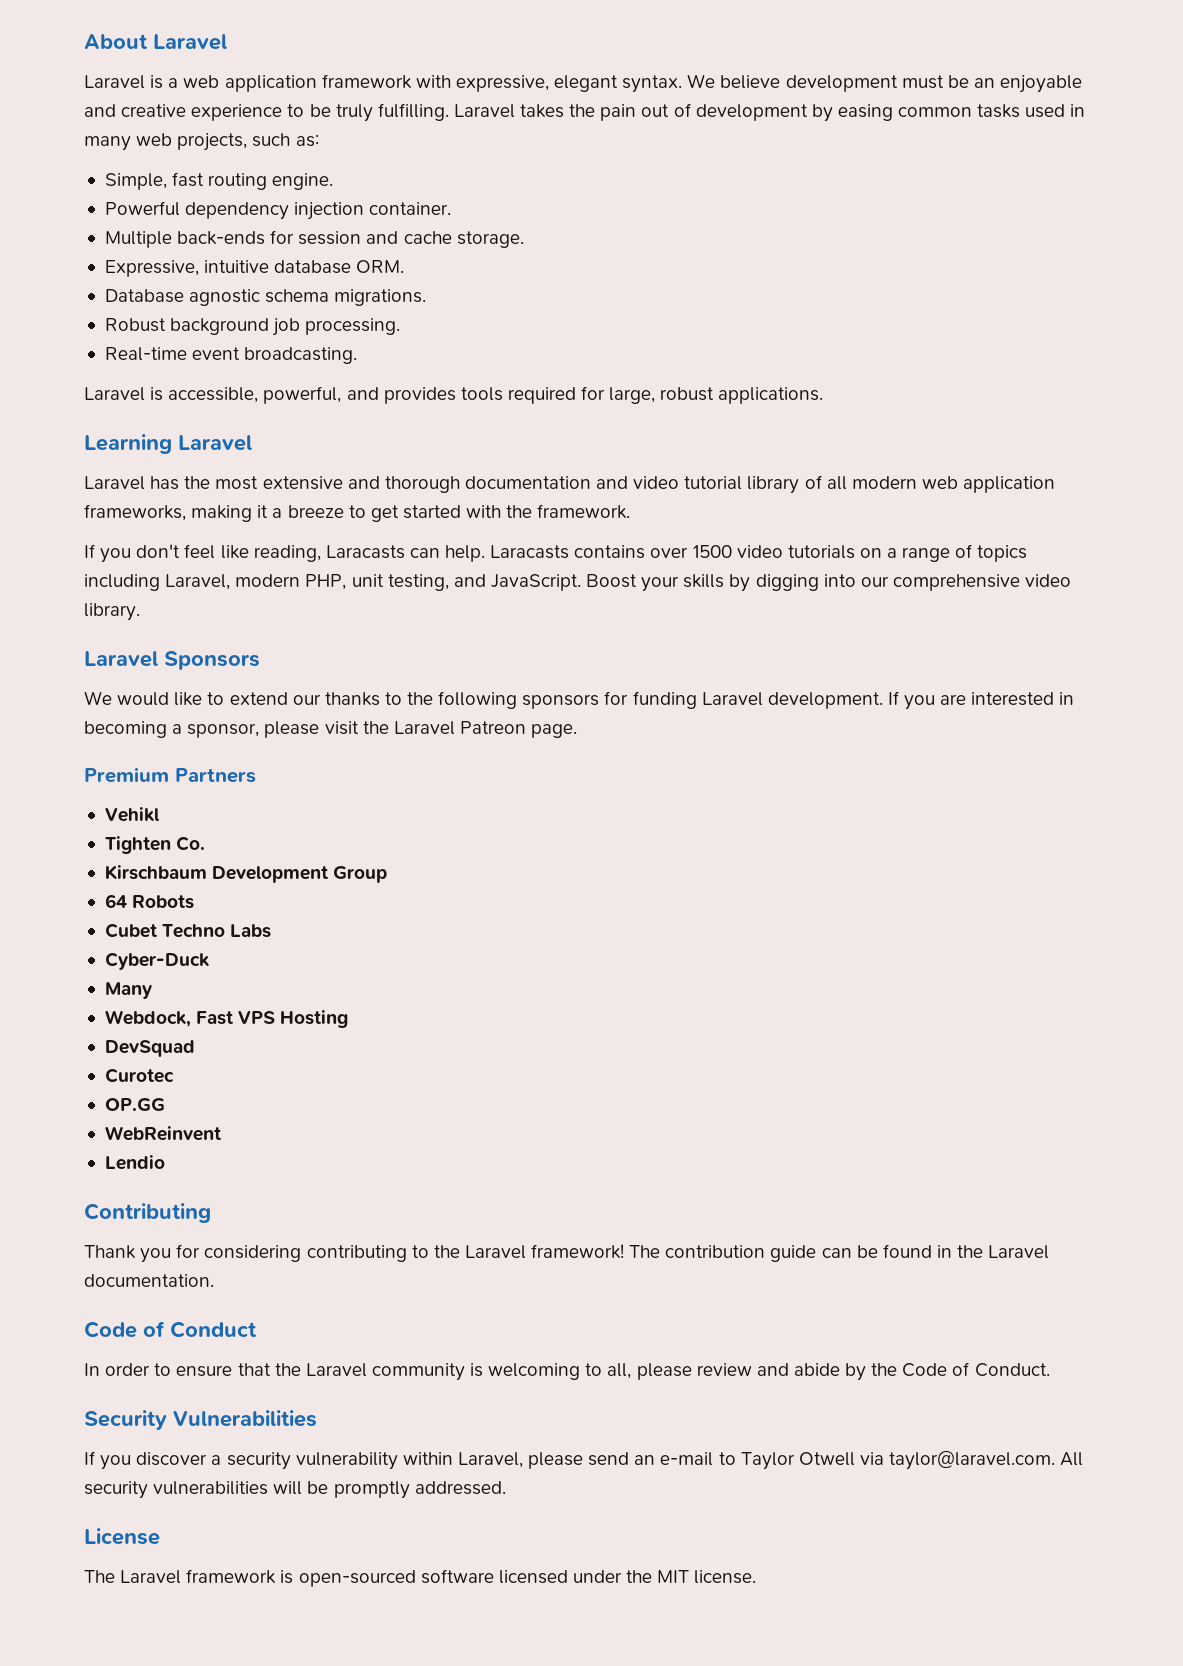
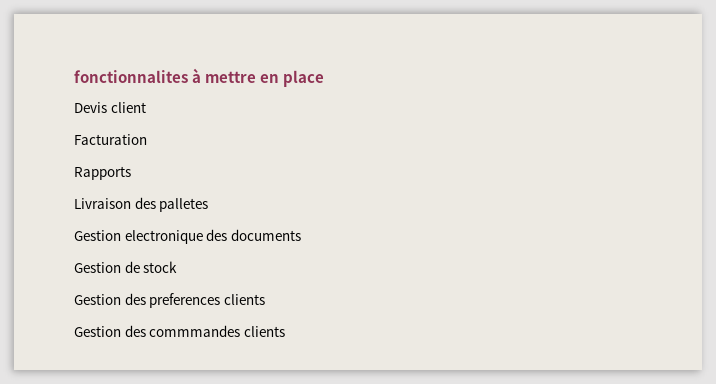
[84,34,227,50] [84,74,1083,93] [84,103,1086,122] [84,133,319,151] [104,172,334,190] [104,201,452,220] [104,230,524,248] [104,260,405,277] [104,289,427,306] [104,318,401,336] [104,347,358,364] [84,386,824,404] [84,434,252,454] [84,475,1056,494] [84,504,631,522] [84,544,1028,563] [84,574,1072,592] [84,603,140,621] [84,651,260,670] [84,691,1075,710] [84,721,578,738] [84,767,256,783] [104,807,160,822] [104,836,206,854] [104,865,388,883] [104,894,195,909] [104,923,272,938] [104,952,209,970] [104,982,152,999] [104,1010,349,1028] [104,1040,195,1057] [104,1068,174,1083] [104,1098,165,1111] [104,1126,221,1141] [104,1155,165,1170] [84,1203,211,1223] [84,1244,1050,1263] [84,1274,214,1287] [84,1321,257,1338] [84,1362,1050,1381] [84,1410,317,1430] [84,1450,1084,1470] [84,1481,506,1499] [84,1528,160,1545] [84,1569,757,1587] About Laravel // Laravel is a web application framework with expressive, elegant syntax. We believe development must be an enjoyable and creative experience to be truly fulfilling. Laravel takes the pain out of development by easing common tasks used in many web projects, such as: // Simple, fast routing engine. // Powerful dependency injection container. // Multiple back-ends for session and cache storage. // Expressive, intuitive database ORM. // Database agnostic schema migrations. // Robust background job processing. // Real-time event broadcasting. // Laravel is accessible, powerful, and provides tools required for large, robust applications. // Learning Laravel // Laravel has the most extensive and thorough documentation and video tutorial library of all modern web application frameworks, making it a breeze to get started with the framework. // If you don't feel like reading, Laracasts can help. Laracasts contains over 1500 video tutorials on a range of topics including Laravel, modern PHP, unit testing, and JavaScript. Boost your skills by digging into our comprehensive video library. // Laravel Sponsors // We would like to extend our thanks to the following sponsors for funding Laravel development. If you are interested in becoming a sponsor, please visit the Laravel Patreon page. // Premium Partners // Vehikl // Tighten Co. // Kirschbaum Development Group // 64 Robots // Cubet Techno Labs // Cyber-Duck // Many // Webdock, Fast VPS Hosting // DevSquad // Curotec // OP.GG // WebReinvent // Lendio // Contributing // Thank you for considering contributing to the Laravel framework! The contribution guide can be found in the Laravel documentation. // Code of Conduct // In order to ensure that the Laravel community is welcoming to all, please review and abide by the Code of Conduct. // Security Vulnerabilities // If you discover a security vulnerability within Laravel, please send an e-mail to Taylor Otwell via taylor@laravel.com. All security vulnerabilities will be promptly addressed. // License // The Laravel framework is open-sourced software licensed under the MIT license. -> [74,68,325,87] [74,102,146,113] [74,134,147,145] [74,166,131,180] [74,197,209,212] [74,229,301,244] [74,261,178,273] [74,293,265,308] [74,325,285,337] fonctionnalites à mettre en place // Devis client // Facturation // Rapports // Livraison des palletes // Gestion electronique des documents // Gestion de stock // Gestion des preferences clients // Gestion des commmandes clients

